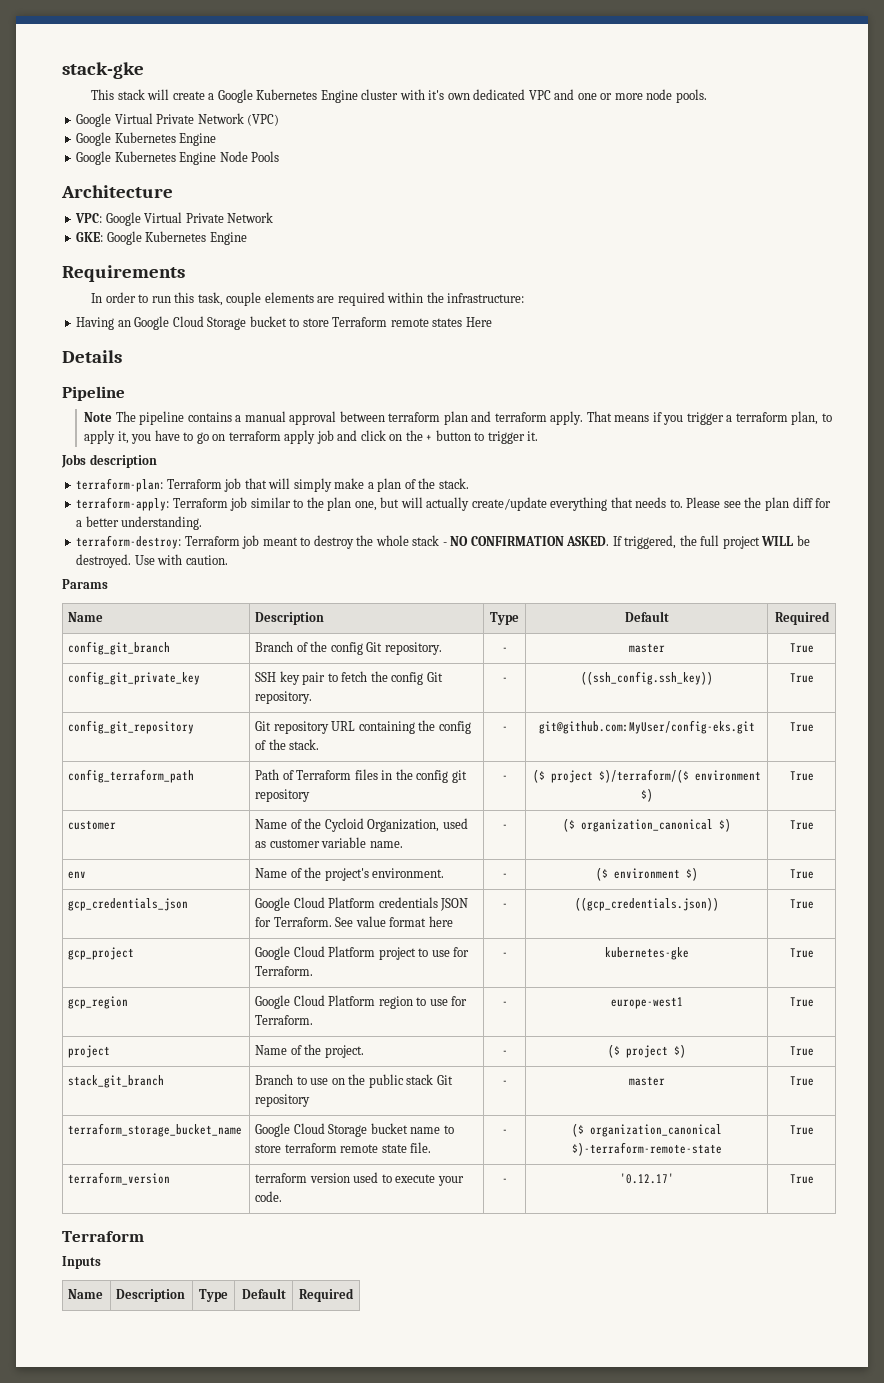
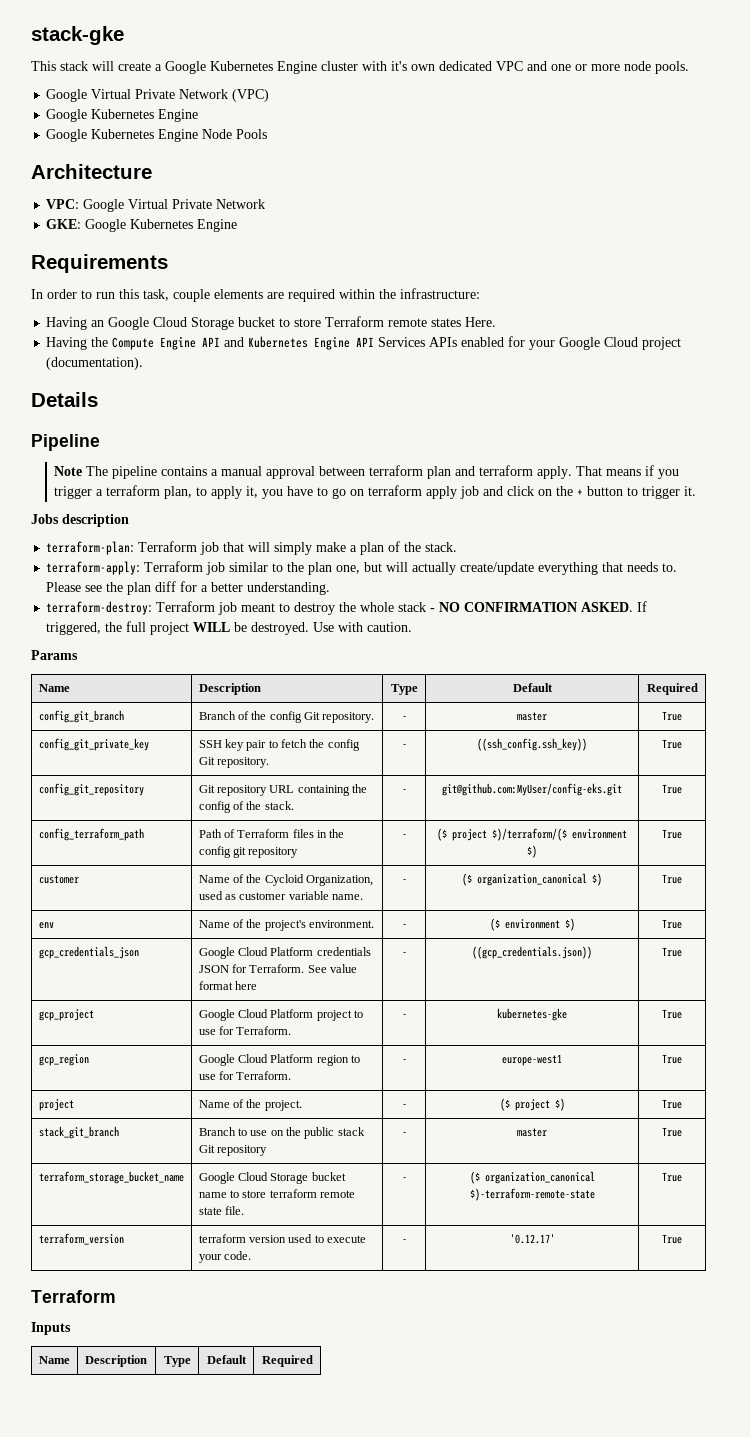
[465,317,492,327] Here -> [465,317,497,327] [46,336,682,350] [46,357,144,370] Here. // Having the Compute Engine API and Kubernetes Engine API Services APIs enabled for your Google Cloud project (documentation).

